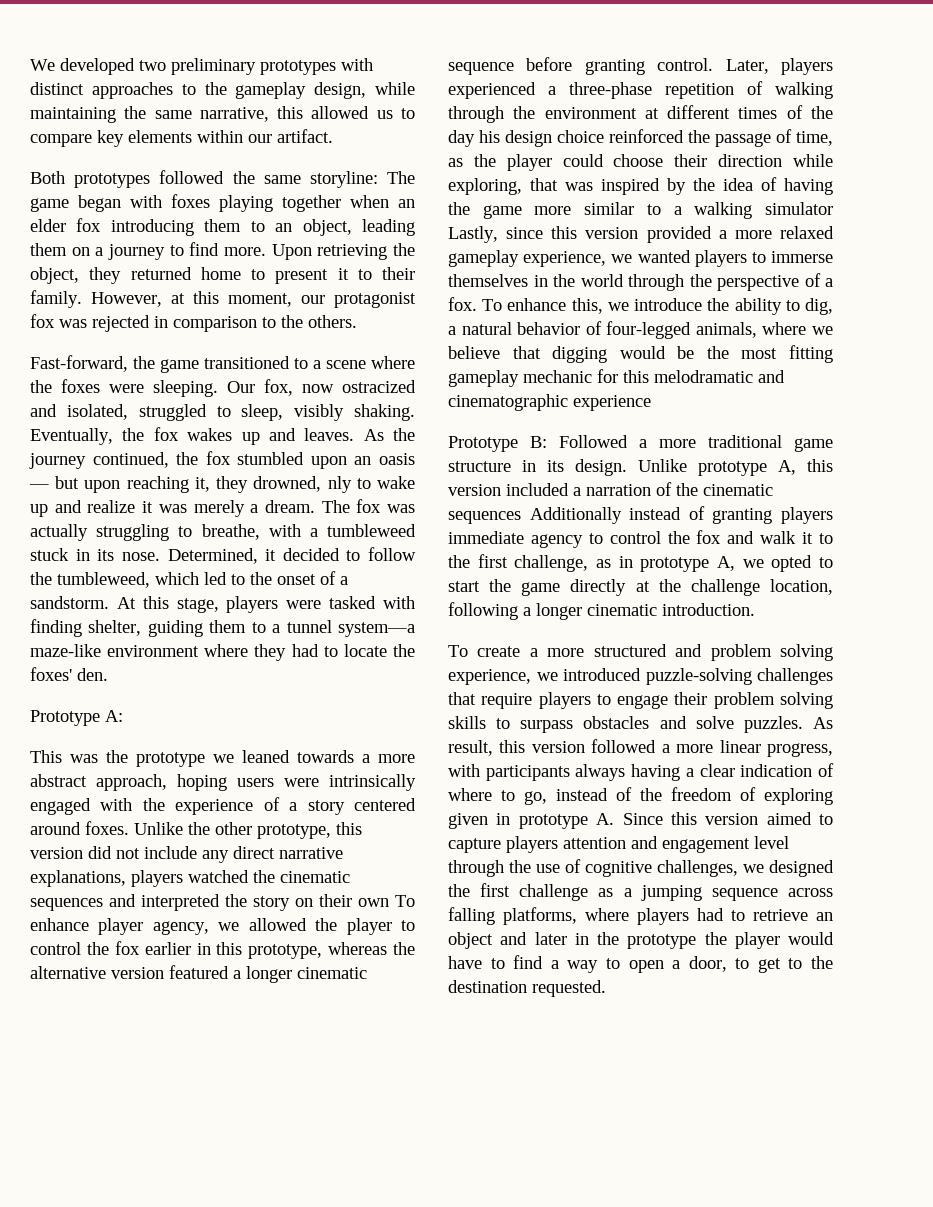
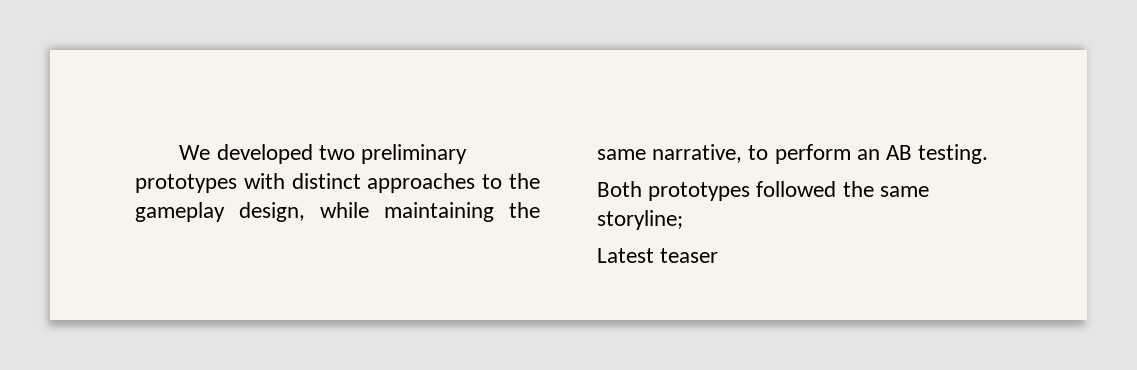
[277,106,415,119] [30,129,333,147] this allowed us to compare key elements within our artifact. -> [748,144,989,164] to perform an AB testing.
[309,171,415,188] [30,194,415,212] [30,218,415,236] [30,242,415,260] [30,267,415,284] [30,290,416,308] [30,314,357,332] [30,355,415,373] [30,379,416,397] [30,404,415,421] [30,427,415,445] [29,451,415,469] [29,476,416,493] [30,499,415,517] [30,524,416,541] [30,547,416,564] [30,571,348,588] [30,596,415,613] [30,619,415,637] [30,644,416,661] [30,667,108,681] [30,710,123,726] [30,750,415,767] [30,774,416,791] [30,797,416,815] [30,821,362,839] [30,846,343,863] [30,870,350,887] [30,894,415,911] [30,918,415,935] [30,941,415,959] [30,965,367,983] [448,57,833,75] [448,81,833,99] [448,105,833,123] [448,129,833,147] [448,154,833,171] [448,177,833,195] [448,202,833,219] [448,226,834,243] [448,250,833,267] [448,273,833,291] [448,297,833,315] [448,321,833,339] [448,345,833,363] [448,369,785,387] [448,394,651,411] [448,435,833,452] [448,459,833,476] [448,482,773,496] [448,506,833,524] [448,530,834,548] [448,554,833,572] [448,579,833,596] [448,602,755,620] [448,644,833,661] [448,668,833,685] [448,692,833,709] [448,716,833,733] [448,739,833,757] [448,763,834,781] [448,787,833,805] [448,812,833,829] [448,836,789,853] [448,859,834,877] [448,883,833,901] [448,907,833,925] [448,932,834,949] [448,955,833,973] [448,980,606,997] storyline: The game began with foxes playing together when an elder fox introducing them to an object, leading them on a journey to find more. Upon retrieving the object, they returned home to present it to their family. However, at this moment, our protagonist fox was rejected in comparison to the others. // Fast-forward, the game transitioned to a scene where the foxes were sleeping. Our fox, now ostracized and isolated, struggled to sleep, visibly shaking. Eventually, the fox wakes up and leaves. As the journey continued, the fox stumbled upon an oasis — but upon reaching it, they drowned, nly to wake up and realize it was merely a dream. The fox was actually struggling to breathe, with a tumbleweed stuck in its nose. Determined, it decided to follow the tumbleweed, which led to the onset of a sandstorm. At this stage, players were tasked with finding shelter, guiding them to a tunnel system—a maze-like environment where they had to locate the foxes' den. // Prototype A: // This was the prototype we leaned towards a more abstract approach, hoping users were intrinsically engaged with the experience of a story centered around foxes. Unlike the other prototype, this version did not include any direct narrative explanations, players watched the cinematic sequences and interpreted the story on their own To enhance player agency, we allowed the player to control the fox earlier in this prototype, whereas the alternative version featured a longer cinematic sequence before granting control. Later, players experienced a three-phase repetition of walking through the environment at different times of the day his design choice reinforced the passage of time, as the player could choose their direction while exploring, that was inspired by the idea of having the game more similar to a walking simulator Lastly, since this version provided a more relaxed gameplay experience, we wanted players to immerse themselves in the world through the perspective of a fox. To enhance this, we introduce the ability to dig, a natural behavior of four-legged animals, where we believe that digging would be the most fitting gameplay mechanic for this melodramatic and cinematographic experience // Prototype B: Followed a more traditional game structure in its design. Unlike prototype A, this version included a narration of the cinematic sequences Additionally instead of granting players immediate agency to control the fox and walk it to the first challenge, as in prototype A, we opted to start the game directly at the challenge location, following a longer cinematic introduction. // To create a more structured and problem solving experience, we introduced puzzle-solving challenges that require players to engage their problem solving skills to surpass obstacles and solve puzzles. As result, this version followed a more linear progress, with participants always having a clear indication of where to go, instead of the freedom of exploring given in prototype A. Since this version aimed to capture players attention and engagement level through the use of cognitive challenges, we designed the first challenge as a jumping sequence across falling platforms, where players had to retrieve an object and later in the prototype the player would have to find a way to open a door, to get to the destination requested. -> [597,210,683,230] [597,248,719,263] storyline; // Latest teaser

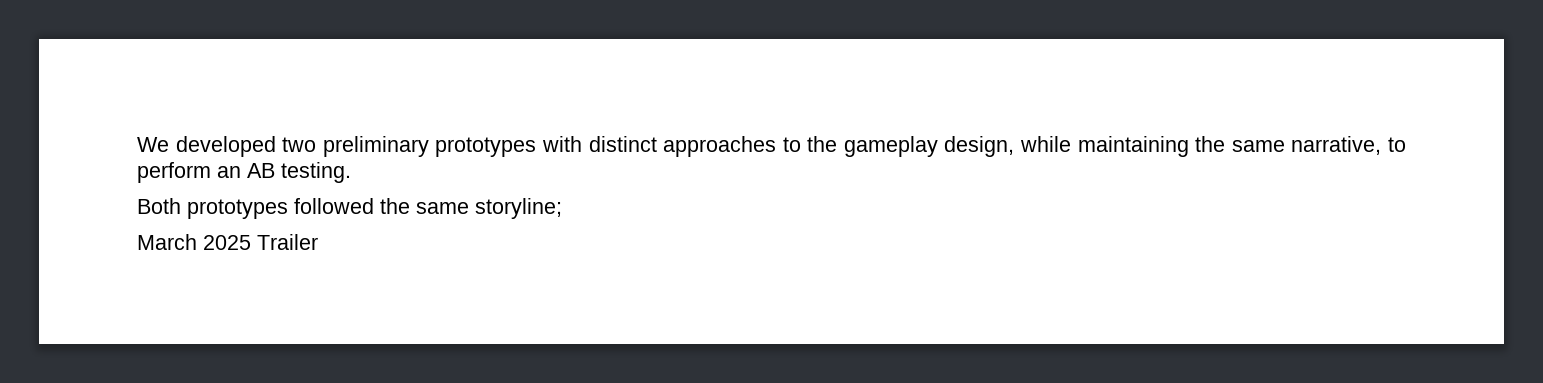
[597,248,719,263] Latest teaser -> [137,234,318,250] March 2025 Trailer

